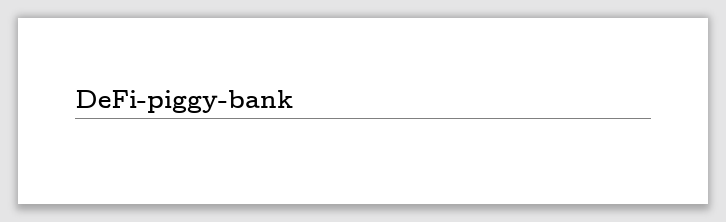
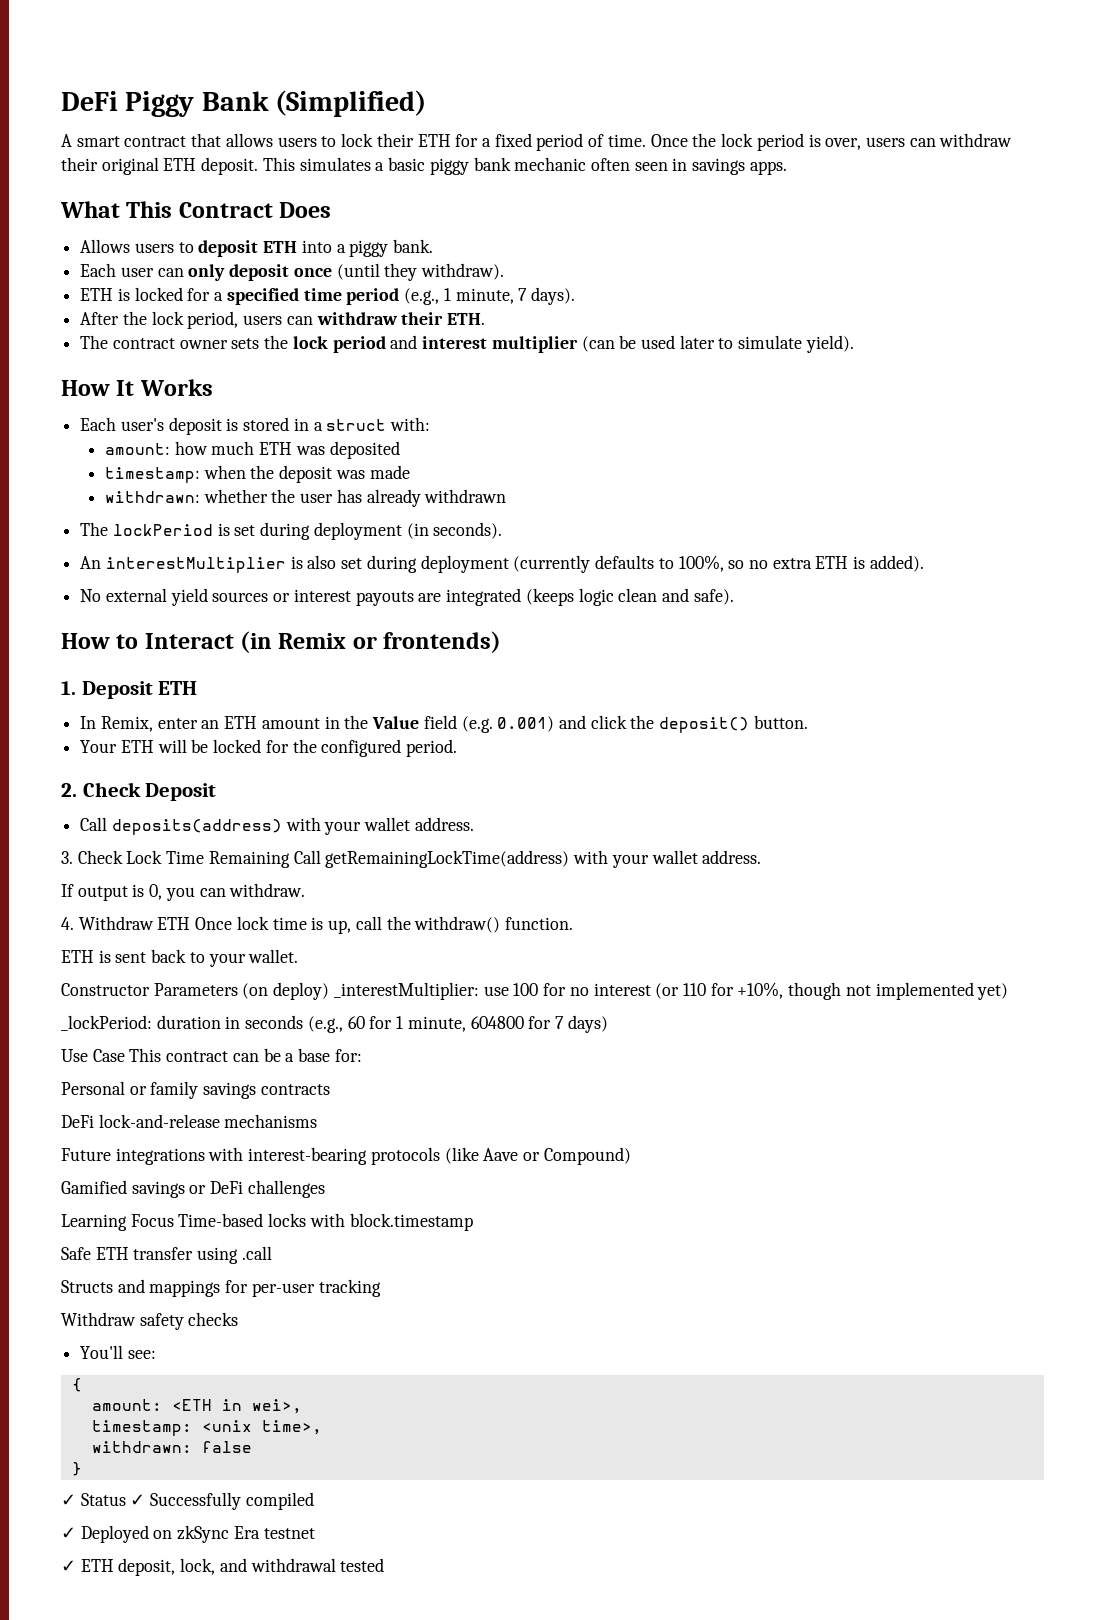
[75,90,293,113] DeFi-piggy-bank -> [61,90,427,117] [61,133,1013,151] [61,157,787,175] [60,201,332,218] [80,239,434,257] [80,263,505,281] [80,287,575,305] [80,311,486,329] [80,335,854,353] [61,379,213,396] [80,417,431,435] [104,441,400,459] [104,465,410,483] [104,489,507,507] [80,522,503,540] [80,555,924,573] [80,588,734,606] [61,631,502,653] [61,681,198,699] [80,715,808,733] [80,739,458,757] [61,782,217,801] [80,817,474,835] [61,850,762,868] [61,883,306,901] [61,916,573,934] [61,949,299,967] [61,982,1009,1000] [61,1015,608,1033] [61,1048,362,1062] [61,1081,330,1099] [61,1114,318,1128] [61,1147,631,1165] [61,1180,325,1198] [61,1213,473,1231] [61,1246,272,1264] [61,1279,381,1297] [61,1312,239,1330] [80,1345,156,1359] [71,1378,82,1392] [91,1399,302,1414] [91,1420,322,1436] [91,1441,252,1453] [71,1462,82,1476] [61,1492,314,1510] [61,1525,315,1543] [61,1558,385,1576] DeFi Piggy Bank (Simplified) // A smart contract that allows users to lock their ETH for a fixed period of time. Once the lock period is over, users can withdraw their original ETH deposit. This simulates a basic piggy bank mechanic often seen in savings apps. // What This Contract Does // Allows users to deposit ETH into a piggy bank. // Each user can only deposit once (until they withdraw). // ETH is locked for a specified time period (e.g., 1 minute, 7 days). // After the lock period, users can withdraw their ETH. // The contract owner sets the lock period and interest multiplier (can be used later to simulate yield). // How It Works // Each user's deposit is stored in a struct with: // amount: how much ETH was deposited // timestamp: when the deposit was made // withdrawn: whether the user has already withdrawn // The lockPeriod is set during deployment (in seconds). // An interestMultiplier is also set during deployment (currently defaults to 100%, so no extra ETH is added). // No external yield sources or interest payouts are integrated (keeps logic clean and safe). // How to Interact (in Remix or frontends) // 1. Deposit ETH // In Remix, enter an ETH amount in the Value field (e.g. 0.001) and click the deposit() button. // Your ETH will be locked for the configured period. // 2. Check Deposit // Call deposits(address) with your wallet address. // 3. Check Lock Time Remaining Call getRemainingLockTime(address) with your wallet address. // If output is 0, you can withdraw. // 4. Withdraw ETH Once lock time is up, call the withdraw() function. // ETH is sent back to your wallet. // Constructor Parameters (on deploy) _interestMultiplier: use 100 for no interest (or 110 for +10%, though not implemented yet) // _lockPeriod: duration in seconds (e.g., 60 for 1 minute, 604800 for 7 days) // Use Case This contract can be a base for: // Personal or family savings contracts // DeFi lock-and-release mechanisms // Future integrations with interest-bearing protocols (like Aave or Compound) // Gamified savings or DeFi challenges // Learning Focus Time-based locks with block.timestamp // Safe ETH transfer using .call // Structs and mappings for per-user tracking // Withdraw safety checks // You'll see: // { // amount: <ETH in wei>, // timestamp: <unix time>, // withdrawn: false // } // ✓ Status ✓ Successfully compiled // ✓ Deployed on zkSync Era testnet // ✓ ETH deposit, lock, and withdrawal tested

